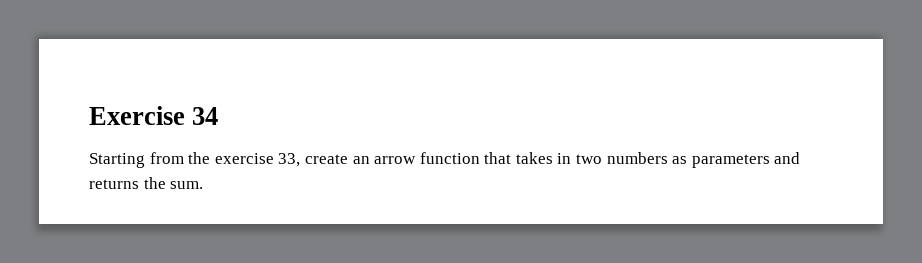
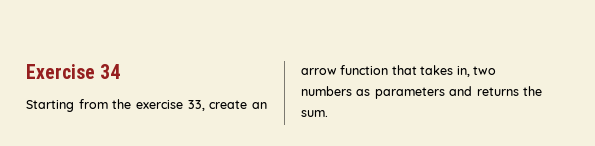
[557,153,572,164] in -> [456,66,470,77] in,

